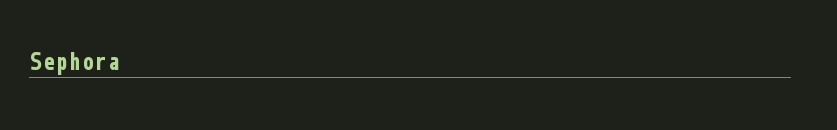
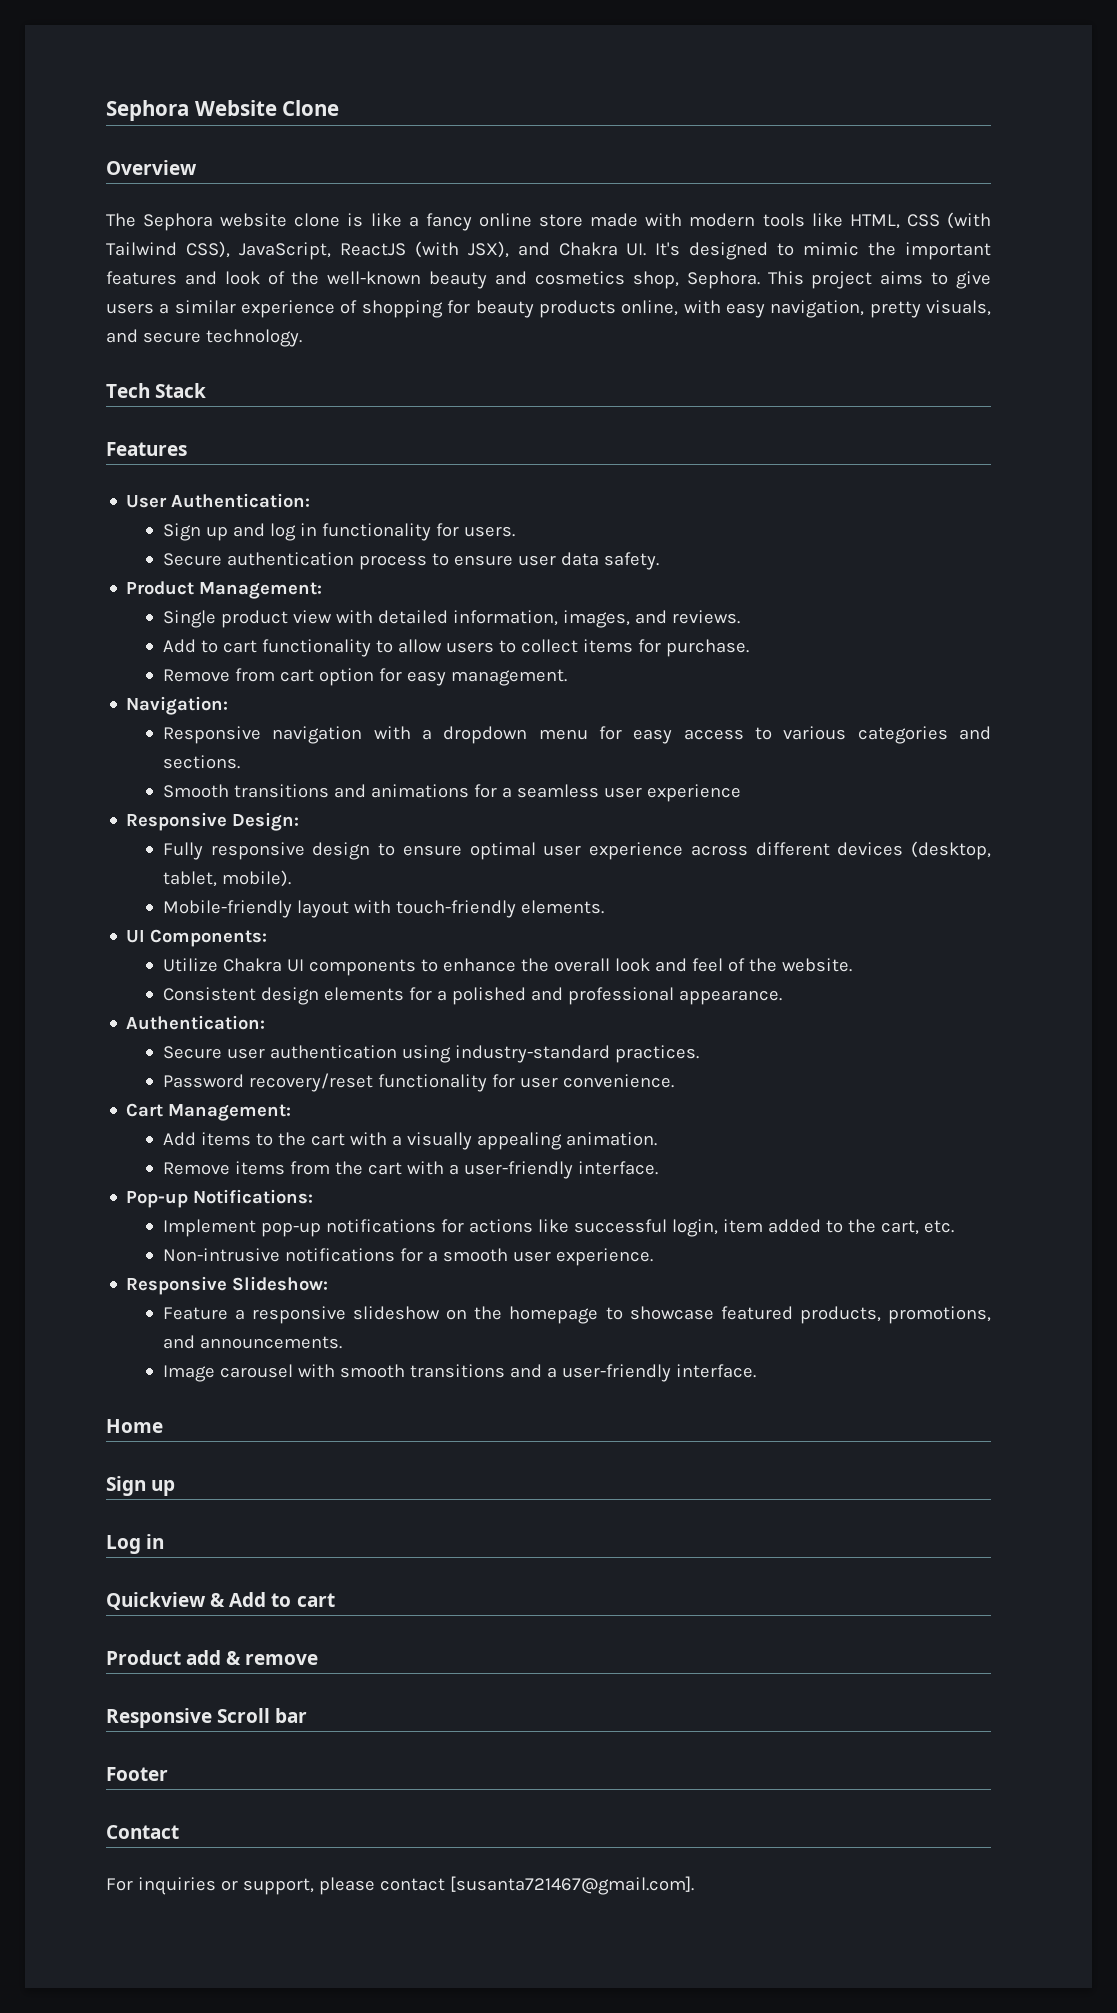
[29,52,120,75] Sephora -> [106,100,340,121] [106,160,197,175] [106,212,992,231] [106,241,992,260] [106,271,992,289] [106,300,992,318] [106,329,302,347] [106,383,207,398] [106,442,187,456] [126,493,311,508] [162,523,515,541] [162,552,659,570] [126,581,323,599] [162,610,740,628] [162,639,749,657] [162,668,567,686] [126,696,229,715] [162,726,991,744] [162,755,240,769] [162,784,741,802] [126,812,300,831] [162,841,991,860] [162,870,291,887] [162,900,604,918] [126,929,268,947] [162,958,852,976] [162,987,782,1005] [126,1015,266,1030] [162,1045,699,1063] [162,1073,674,1092] [126,1103,292,1121] [162,1132,657,1150] [162,1161,658,1179] [126,1189,314,1208] [162,1219,954,1237] [162,1248,653,1266] [126,1276,329,1295] [162,1306,991,1324] [162,1335,342,1349] [162,1364,756,1382] [106,1419,163,1433] [106,1476,176,1496] [106,1534,165,1554] [106,1592,335,1610] [106,1650,319,1665] [106,1708,308,1728] [106,1767,168,1781] [106,1825,179,1839] [106,1876,694,1895] Sephora Website Clone // Overview // The Sephora website clone is like a fancy online store made with modern tools like HTML, CSS (with Tailwind CSS), JavaScript, ReactJS (with JSX), and Chakra UI. It's designed to mimic the important features and look of the well-known beauty and cosmetics shop, Sephora. This project aims to give users a similar experience of shopping for beauty products online, with easy navigation, pretty visuals, and secure technology. // Tech Stack // Features // User Authentication: // Sign up and log in functionality for users. // Secure authentication process to ensure user data safety. // Product Management: // Single product view with detailed information, images, and reviews. // Add to cart functionality to allow users to collect items for purchase. // Remove from cart option for easy management. // Navigation: // Responsive navigation with a dropdown menu for easy access to various categories and sections. // Smooth transitions and animations for a seamless user experience // Responsive Design: // Fully responsive design to ensure optimal user experience across different devices (desktop, tablet, mobile). // Mobile-friendly layout with touch-friendly elements. // UI Components: // Utilize Chakra UI components to enhance the overall look and feel of the website. // Consistent design elements for a polished and professional appearance. // Authentication: // Secure user authentication using industry-standard practices. // Password recovery/reset functionality for user convenience. // Cart Management: // Add items to the cart with a visually appealing animation. // Remove items from the cart with a user-friendly interface. // Pop-up Notifications: // Implement pop-up notifications for actions like successful login, item added to the cart, etc. // Non-intrusive notifications for a smooth user experience. // Responsive Slideshow: // Feature a responsive slideshow on the homepage to showcase featured products, promotions, and announcements. // Image carousel with smooth transitions and a user-friendly interface. // Home // Sign up // Log in // Quickview & Add to cart // Product add & remove // Responsive Scroll bar // Footer // Contact // For inquiries or support, please contact [susanta721467@gmail.com].

